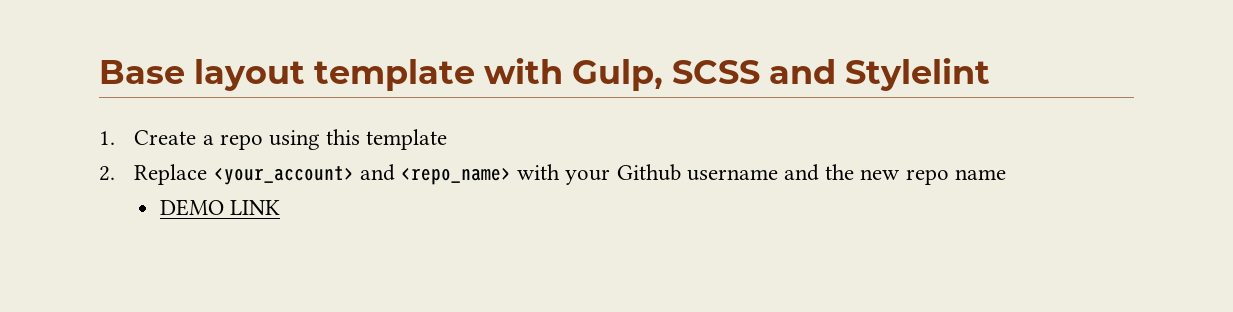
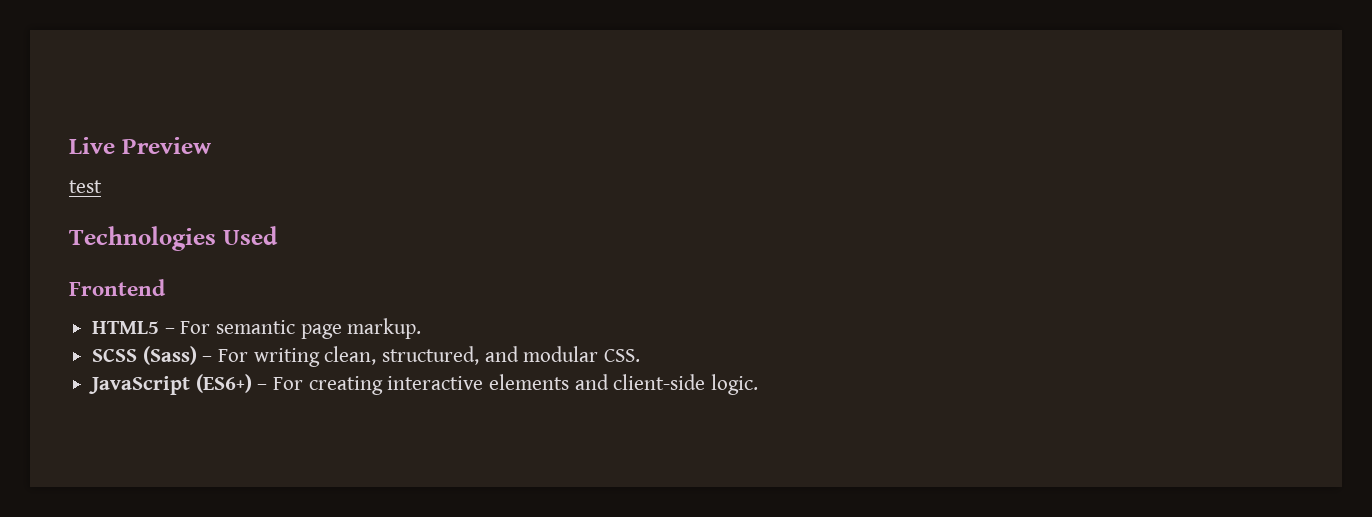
[99,58,991,91] [99,129,448,150] [99,164,1006,185] [159,199,280,216] Base layout template with Gulp, SCSS and Stylelint // 1. Create a repo using this template // 2. Replace <your_account> and <repo_name> with your Github username and the new repo name // DEMO LINK -> [69,137,211,154] [69,180,102,193] [69,226,278,251] [69,279,166,296] [92,318,422,339] [92,346,641,367] [89,374,759,395] Live Preview // test // Technologies Used // Frontend // HTML5 – For semantic page markup. // SCSS (Sass) – For writing clean, structured, and modular CSS. // JavaScript (ES6+) – For creating interactive elements and client-side logic.

